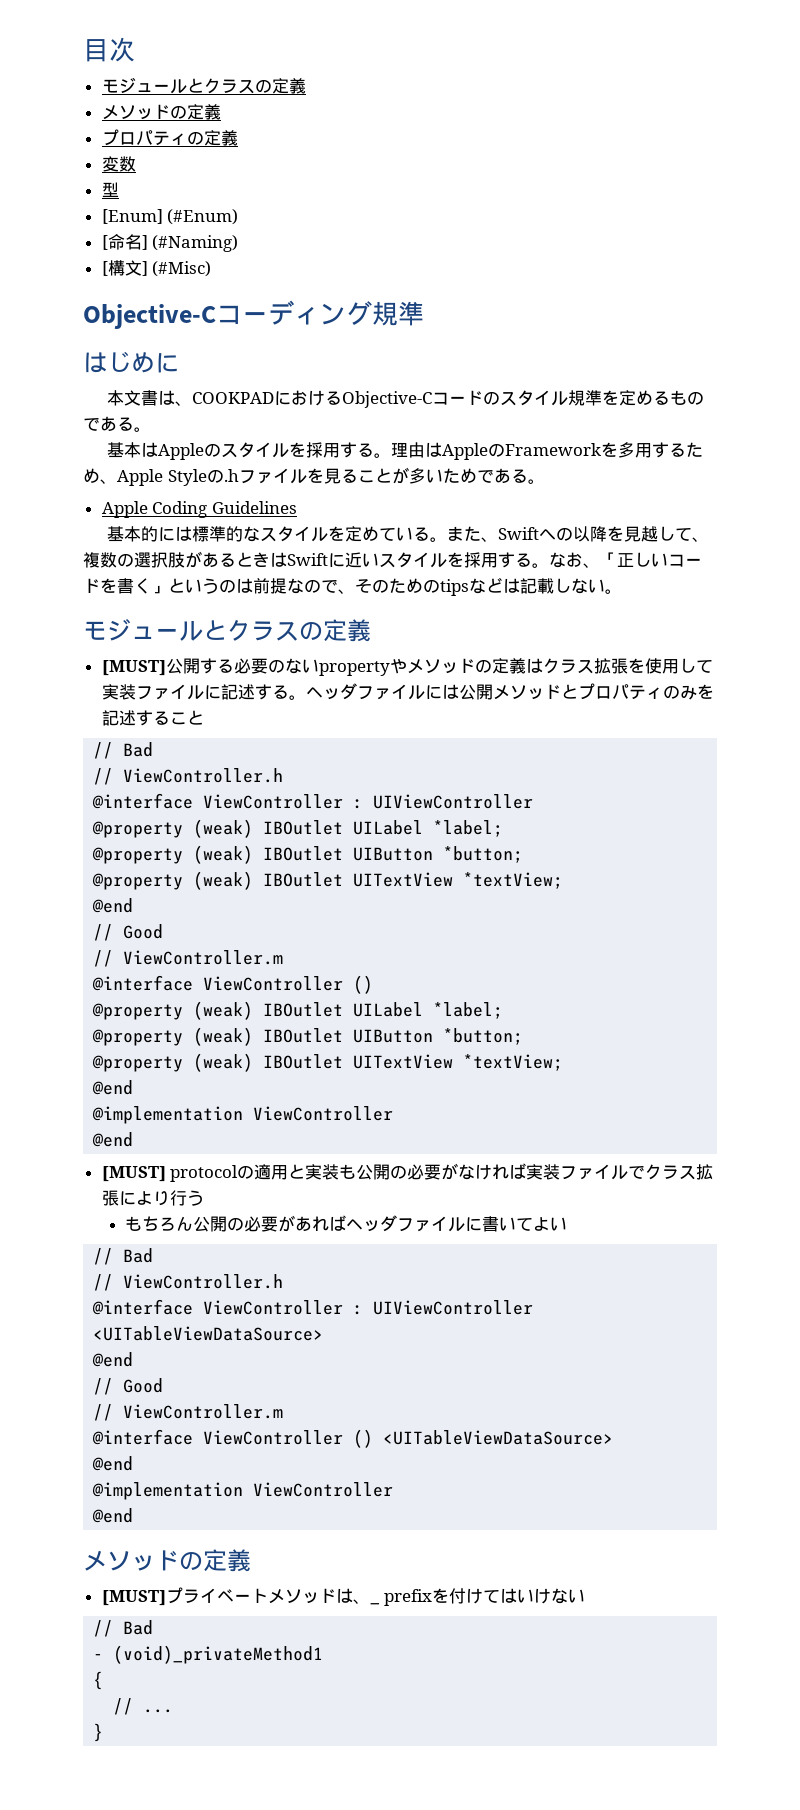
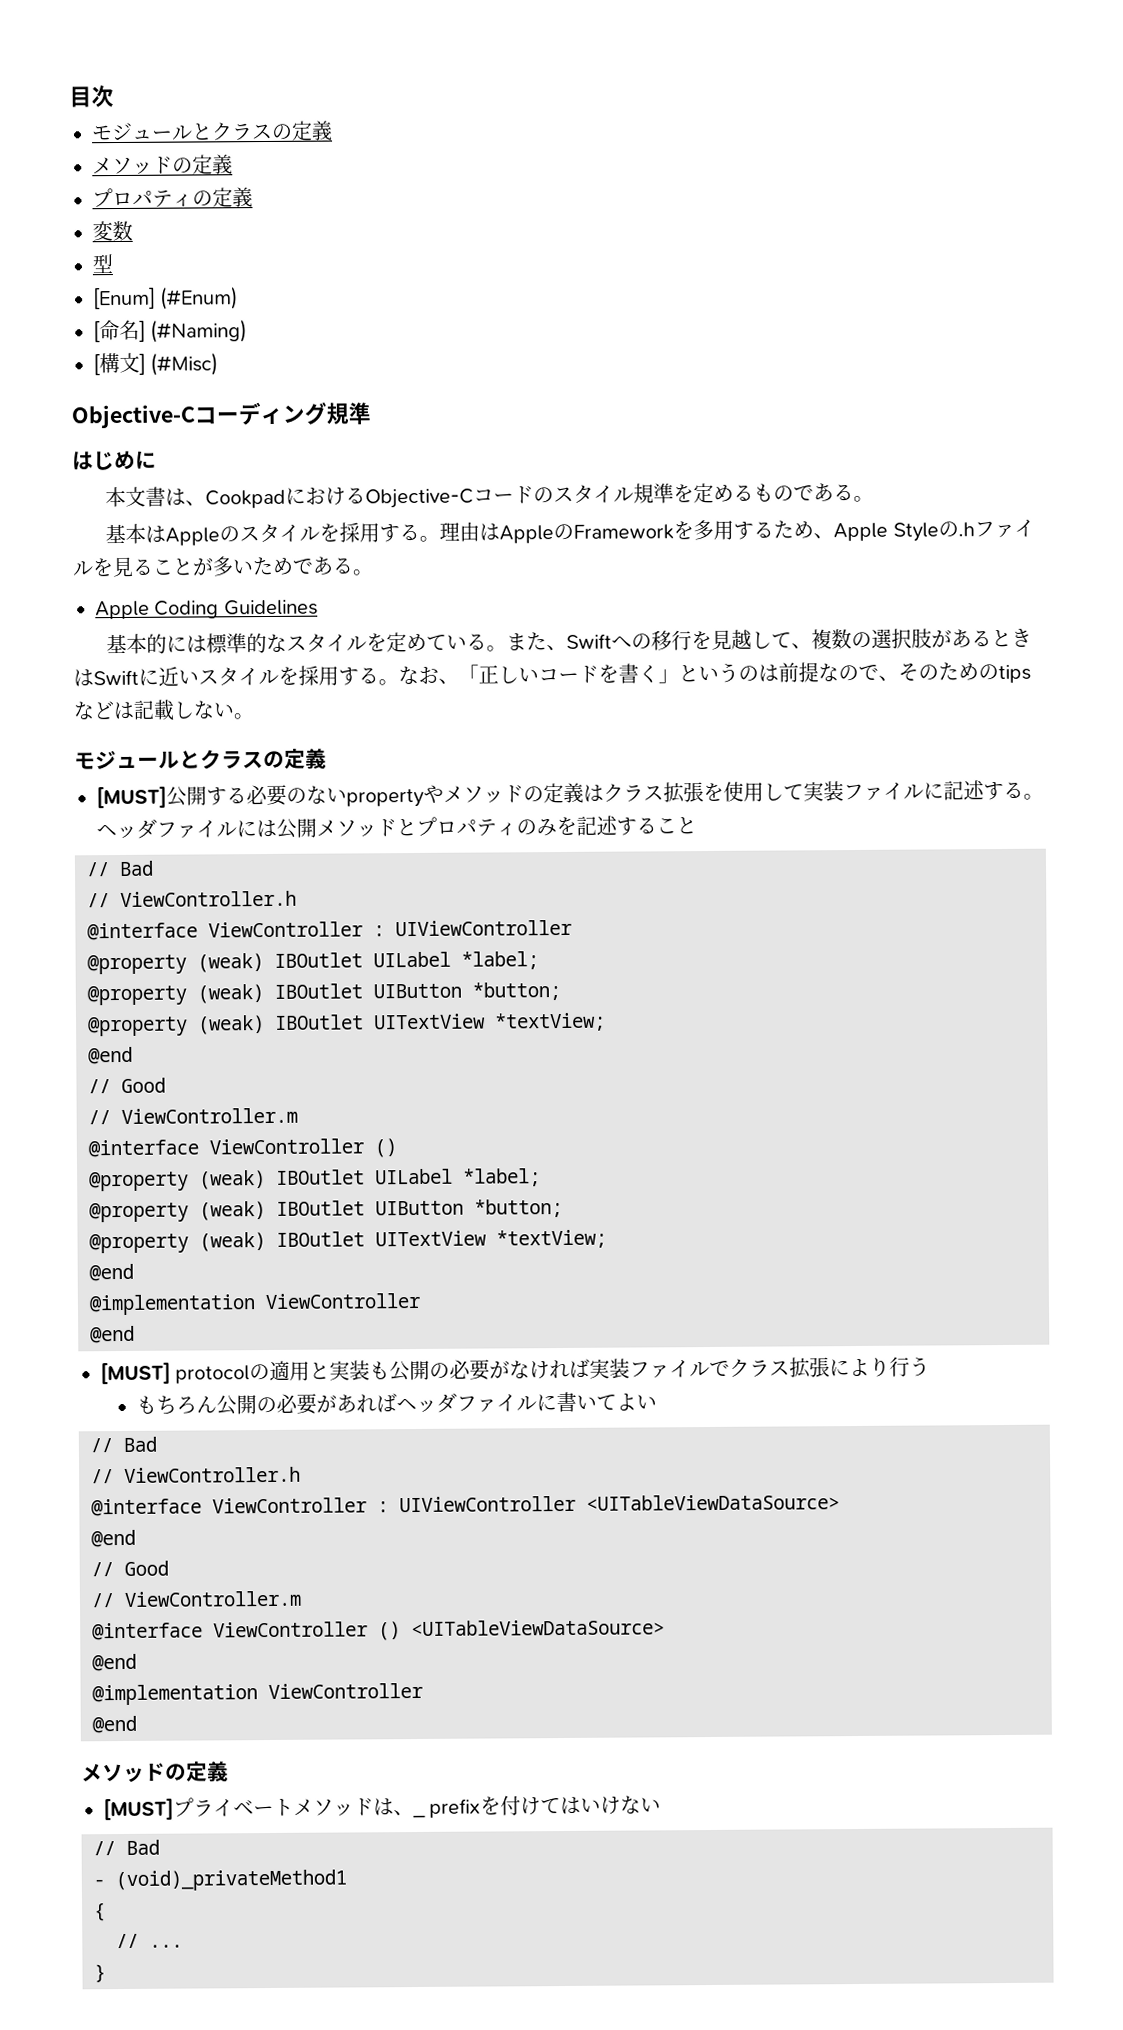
[192,392,275,404] COOKPAD -> [205,489,287,509] Cookpad
[573,526,608,542] 以降 -> [651,630,693,651] 移行

